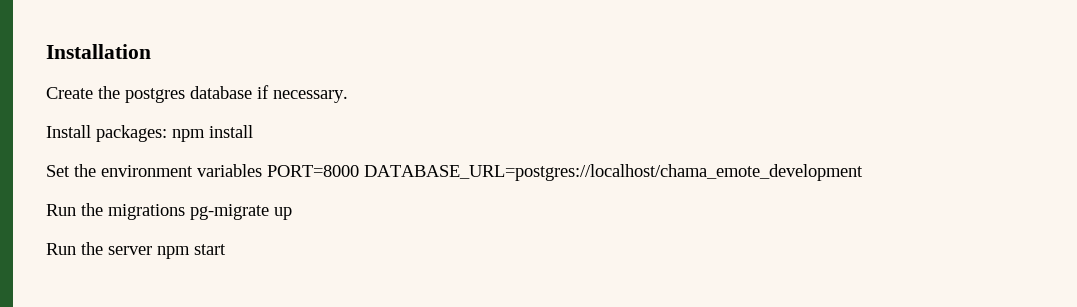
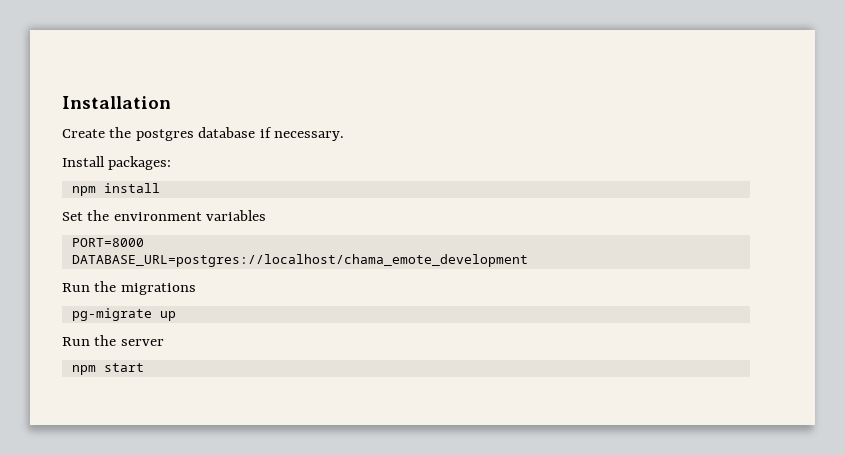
(167, 133) none -> (172, 163) //
(262, 170) none -> (267, 215) //
(359, 171) none -> (144, 242) //
(185, 212) none -> (196, 289) //
(152, 250) none -> (164, 342) //

